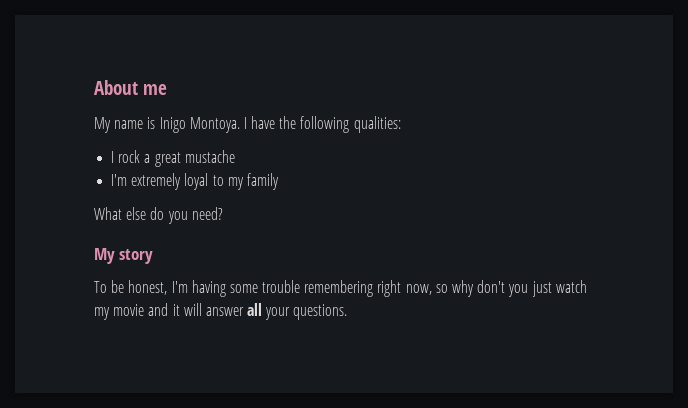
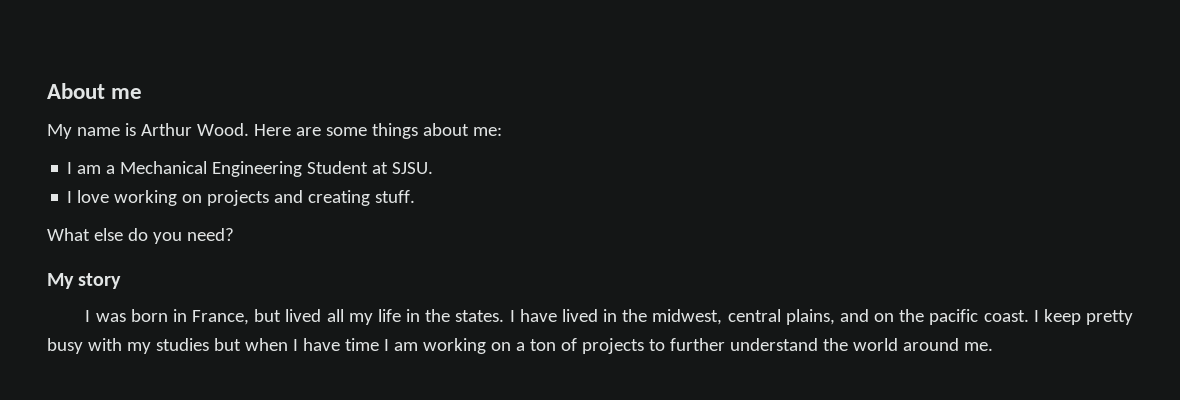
[159,116,401,133] [111,150,235,167] [111,173,279,190] Inigo Montoya. I have the following qualities: // I rock a great mustache // I'm extremely loyal to my family -> [140,123,502,139] [67,161,434,177] [67,190,416,206] Arthur Wood. Here are some things about me: // I am a Mechanical Engineering Student at SJSU. // I love working on projects and creating stuff.
[94,280,587,297] [94,303,348,320] To be honest, I'm having some trouble remembering right now, so why don't you just watch my movie and it will answer all your questions. -> [85,309,1134,325] [47,338,993,354] I was born in France, but lived all my life in the states. I have lived in the midwest, central plains, and on the pacific coast. I keep pretty busy with my studies but when I have time I am working on a ton of projects to further understand the world around me.

